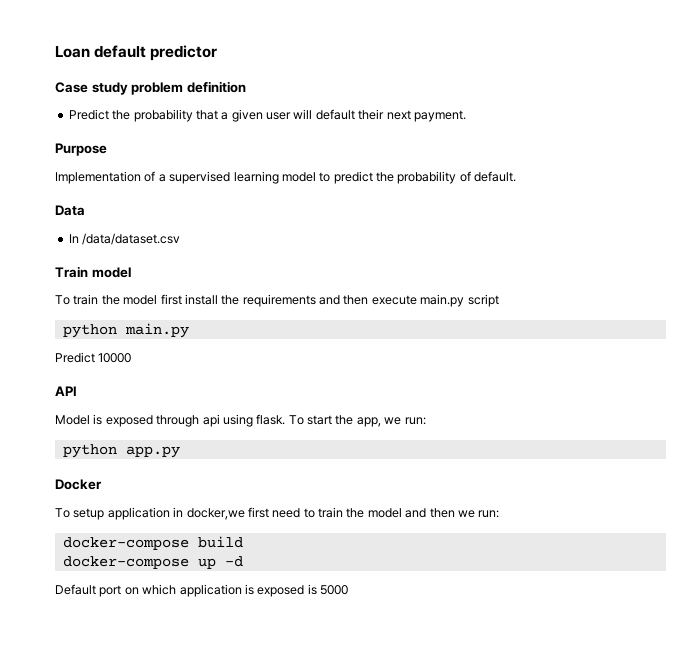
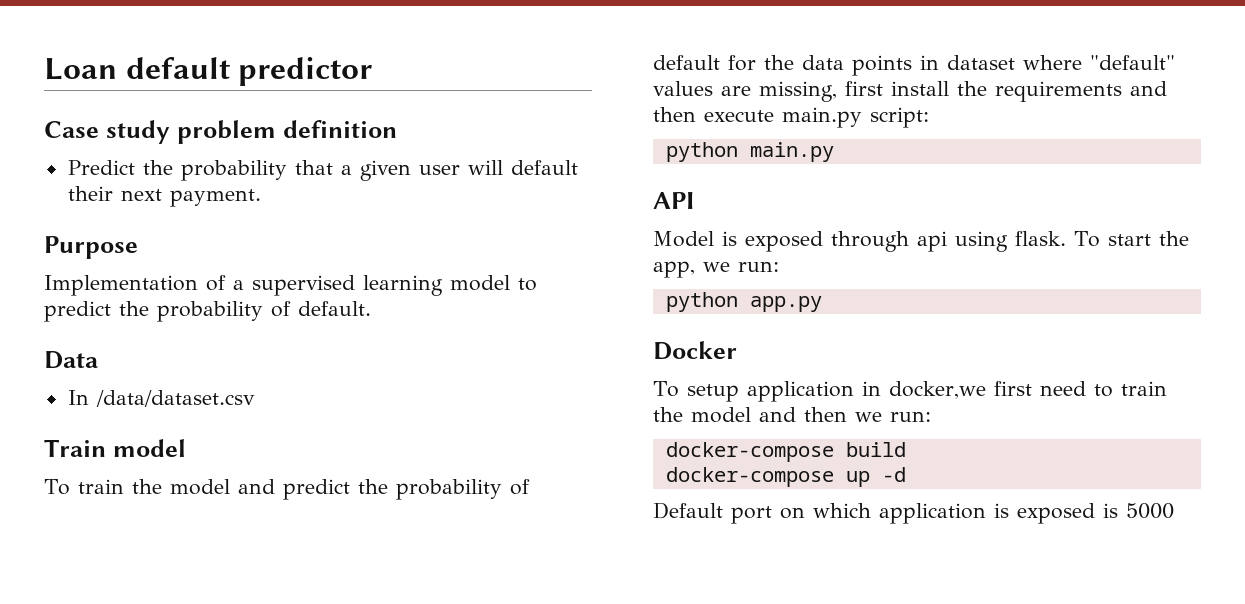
(158, 300) none -> [237,479,530,500] [653,55,1175,76] [653,81,837,102] and predict the probability of default for the data points in dataset where "default" values are missing,
[467,294,499,307] script -> [870,107,929,128] script:
[55,352,132,363] // Predict 10000 -> (834, 152) none

